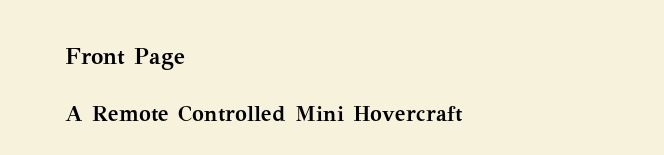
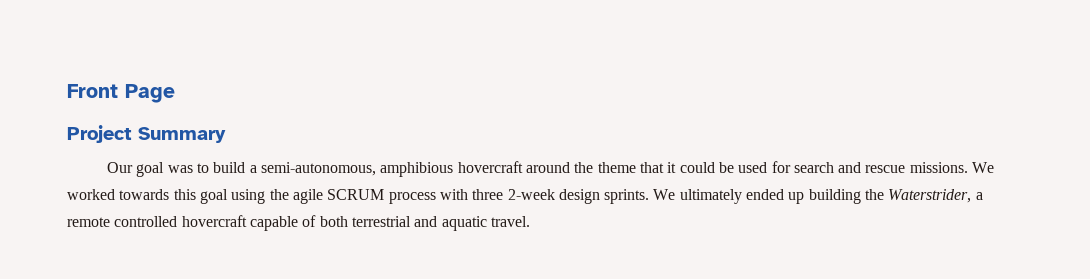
[65,105,463,122] A Remote Controlled Mini Hovercraft -> [67,125,226,143] [107,161,995,177] [67,189,983,204] [67,215,530,231] Project Summary // Our goal was to build a semi-autonomous, amphibious hovercraft around the theme that it could be used for search and rescue missions. We worked towards this goal using the agile SCRUM process with three 2-week design sprints. We ultimately ended up building the Waterstrider, a remote controlled hovercraft capable of both terrestrial and aquatic travel.

